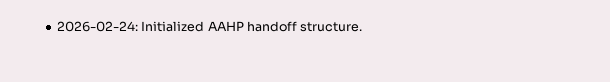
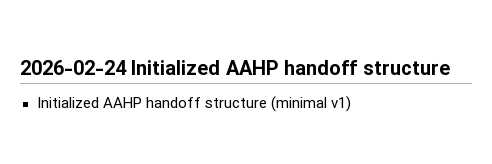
[56,21,363,32] 2026-02-24: Initialized AAHP handoff structure. -> [20,60,450,75] [36,96,351,112] 2026-02-24 Initialized AAHP handoff structure // Initialized AAHP handoff structure (minimal v1)

